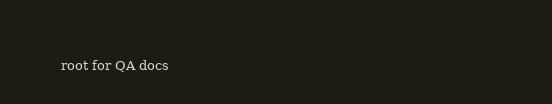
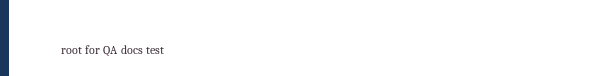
(169, 65) none -> [145,47,164,54] test

